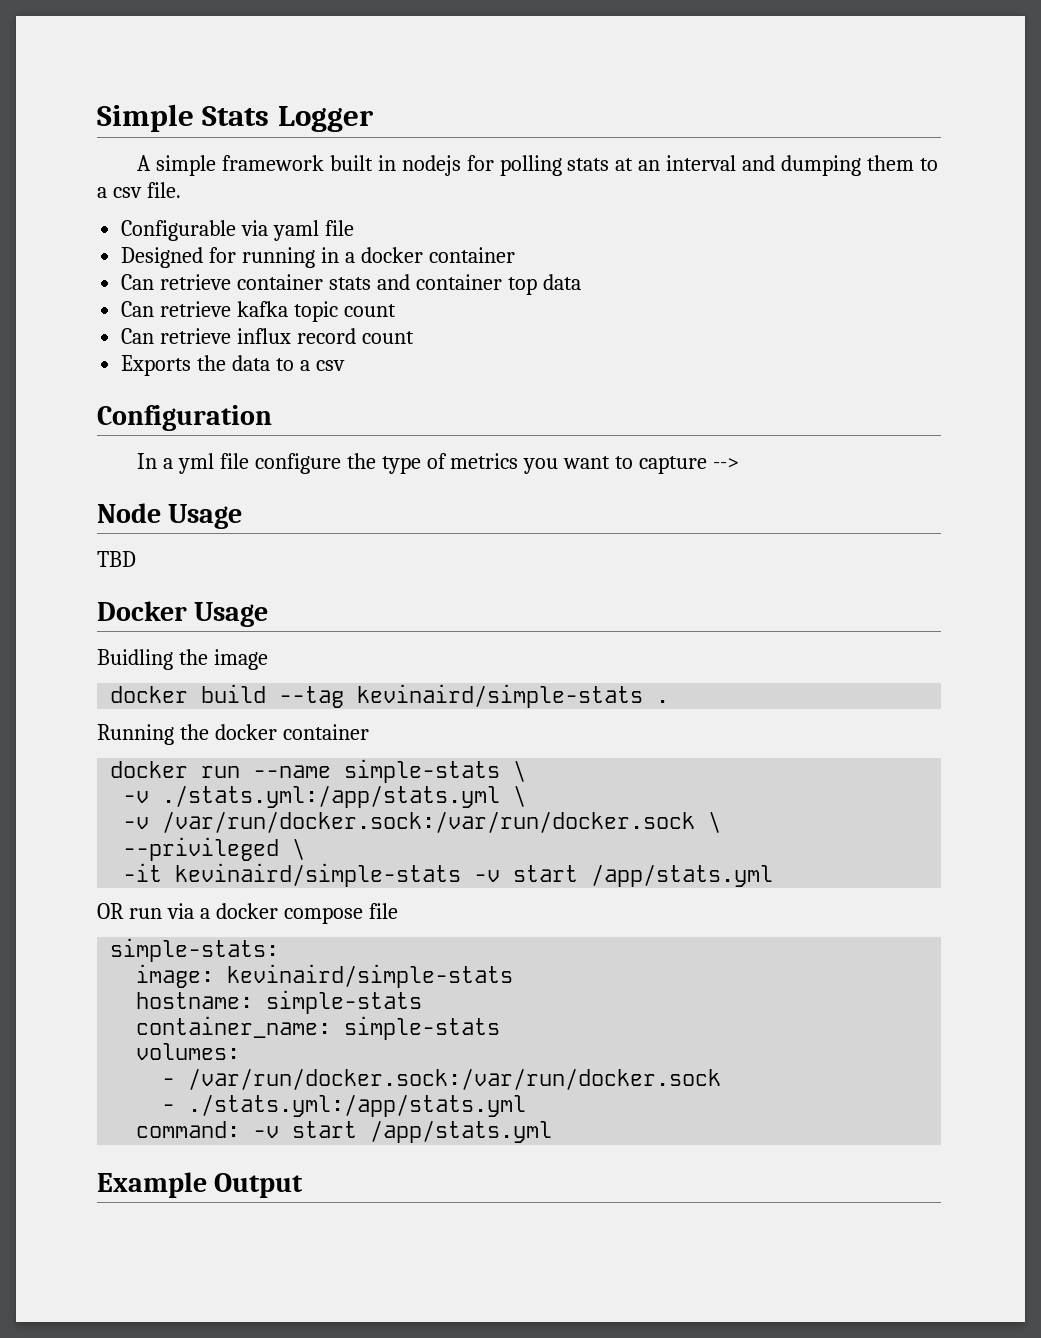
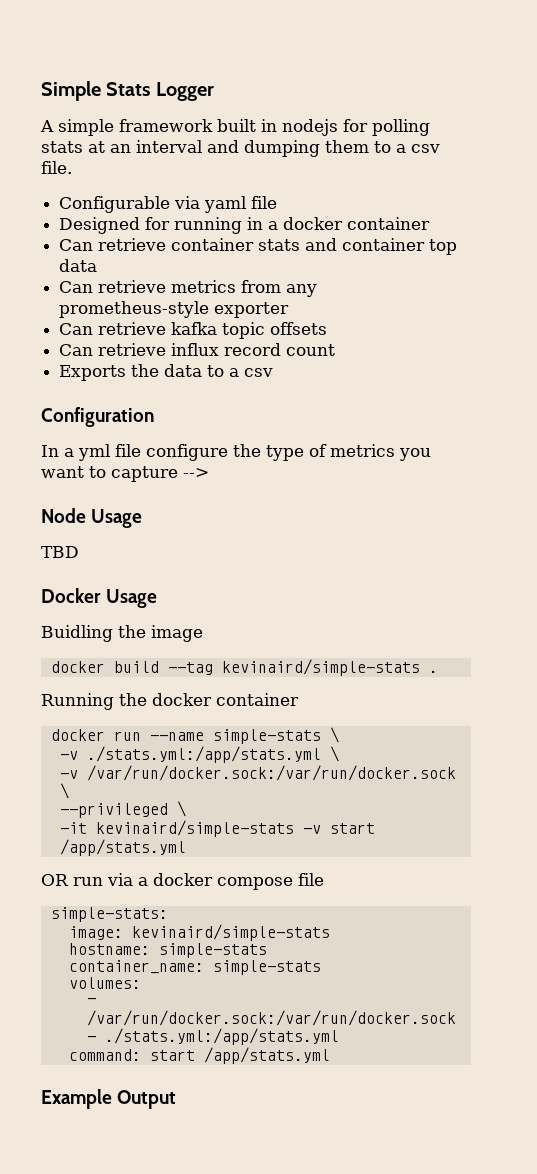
(581, 282) none -> [59,280,318,297] [59,301,290,318] // Can retrieve metrics from any prometheus-style exporter
[343,304,396,317] count -> [270,322,328,335] offsets
[253,1126,280,1138] -v -> (141, 1055) none

